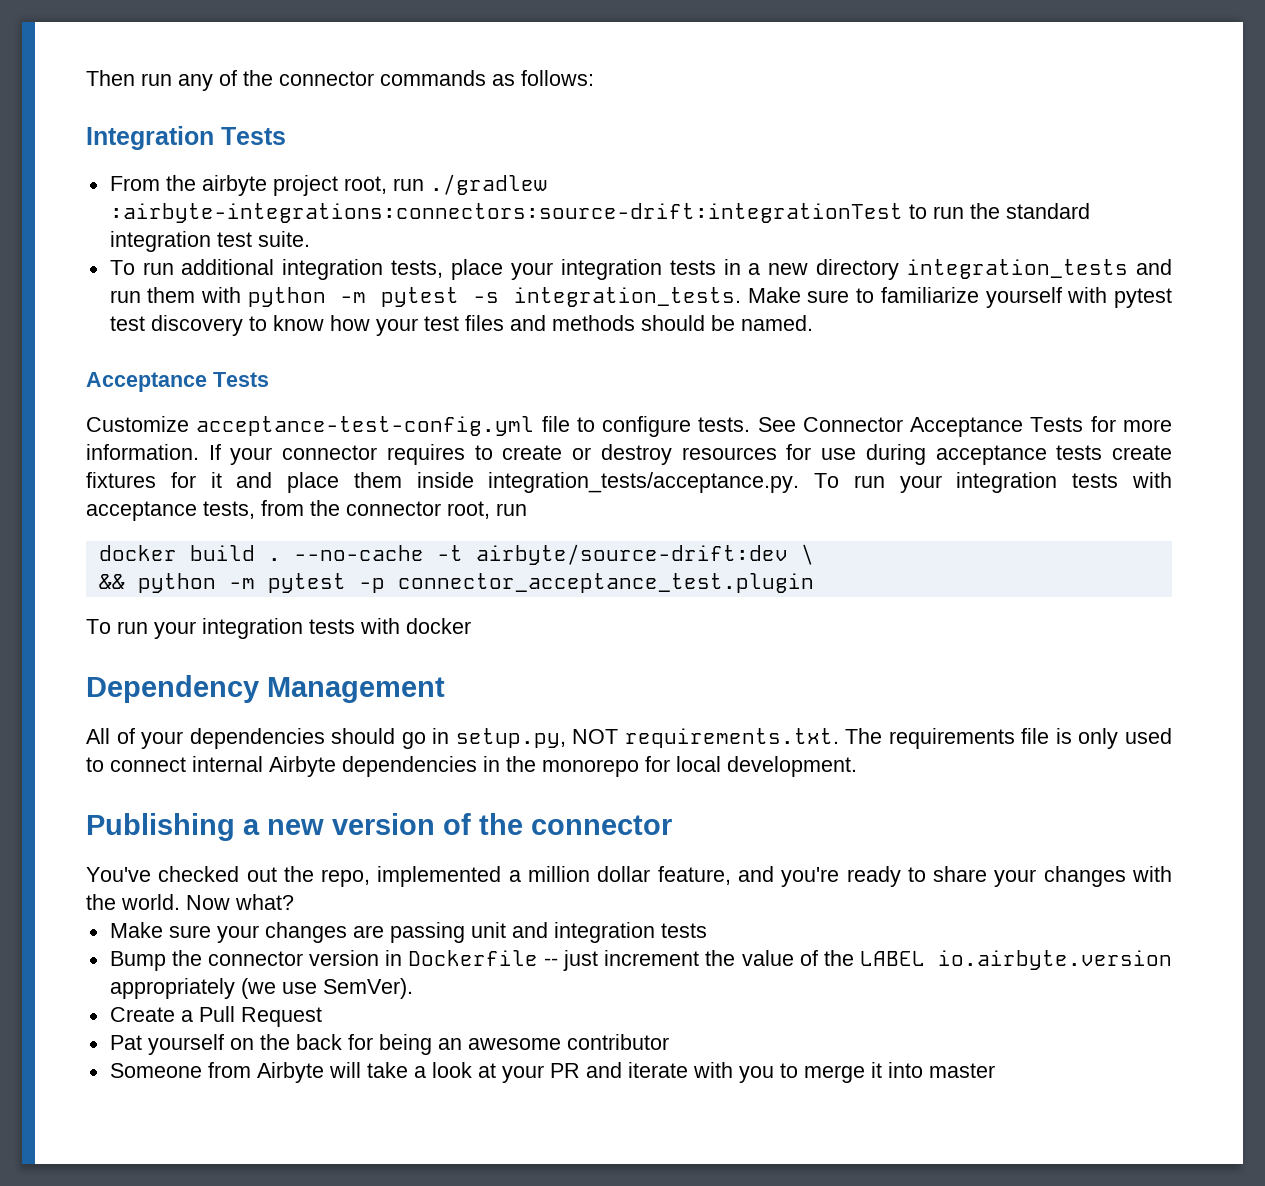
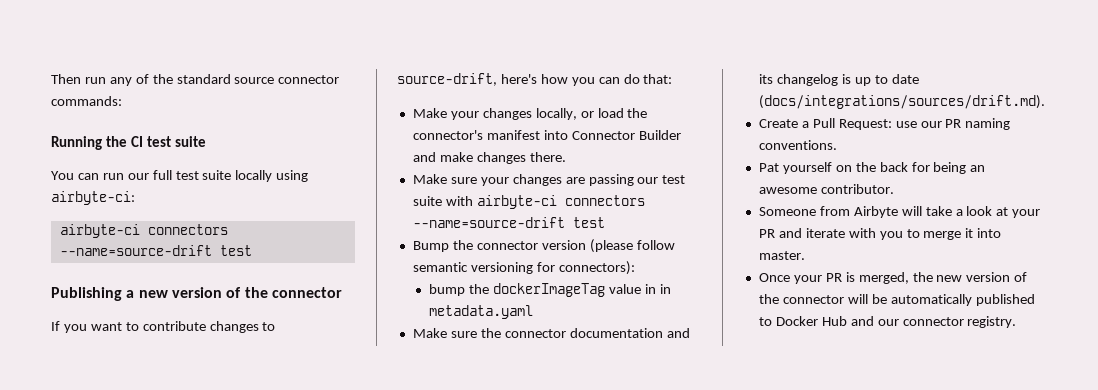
[279,70,594,86] [86,126,286,150] [109,174,547,196] [109,203,1090,223] [109,231,310,252] [109,259,1172,280] [109,287,1173,308] [109,315,813,336] [86,372,269,392] [86,416,1172,437] [86,444,1173,465] [86,472,1172,493] [86,500,527,521] [98,544,814,565] [98,573,814,593] [86,618,471,639] [86,675,445,703] [86,728,1172,749] [86,756,857,777] connector commands as follows: // Integration Tests // From the airbyte project root, run ./gradlew :airbyte-integrations:connectors:source-drift:integrationTest to run the standard integration test suite. // To run additional integration tests, place your integration tests in a new directory integration_tests and run them with python -m pytest -s integration_tests. Make sure to familiarize yourself with pytest test discovery to know how your test files and methods should be named. // Acceptance Tests // Customize acceptance-test-config.yml file to configure tests. See Connector Acceptance Tests for more information. If your connector requires to create or destroy resources for use during acceptance tests create fixtures for it and place them inside integration_tests/acceptance.py. To run your integration tests with acceptance tests, from the connector root, run // docker build . --no-cache -t airbyte/source-drift:dev \ // && python -m pytest -p connector_acceptance_test.plugin // To run your integration tests with docker // Dependency Management // All of your dependencies should go in setup.py, NOT requirements.txt. The requirements file is only used to connect internal Airbyte dependencies in the monorepo for local development. -> [176,74,340,84] [51,96,122,106] [51,136,207,150] [51,170,309,182] [51,191,135,205] [59,224,228,238] [59,245,252,256] standard source connector commands: // Running the CI test suite // You can run our full test suite locally using airbyte-ci: // airbyte-ci connectors --name=source-drift test
[86,866,1172,887] [86,894,294,910] You've checked out the repo, implemented a million dollar feature, and you're ready to share your changes with the world. Now what? -> [51,321,276,333] [397,73,673,86] [412,108,648,120] [412,130,681,140] [412,152,566,164] If you want to contribute changes to source-drift, here's how you can do that: // Make your changes locally, or load the connector's manifest into Connector Builder and make changes there.
[470,922,707,943] [109,950,1172,971] [109,978,413,999] [109,1006,322,1027] unit and integration tests // Bump the connector version in Dockerfile -- just increment the value of the LABEL io.airbyte.version appropriately (we use SemVer). // Create a Pull Request -> [637,175,686,184] [412,195,645,209] [412,217,605,228] [412,239,675,253] [412,261,635,275] [429,283,671,297] [429,305,534,319] [412,328,690,338] [758,74,919,86] [758,95,1045,109] [758,118,1011,130] [758,140,837,150] our test suite with airbyte-ci connectors --name=source-drift test // Bump the connector version (please follow semantic versioning for connectors): // bump the dockerImageTag value in in metadata.yaml // Make sure the connector documentation and its changelog is up to date (docs/integrations/sources/drift.md). // Create a Pull Request: use our PR naming conventions.
[566,1034,669,1050] contributor -> [820,184,894,194] contributor.
[928,1063,995,1078] master -> [758,251,805,260] [758,272,1028,284] [758,294,1035,306] [758,316,1017,328] master. // Once your PR is merged, the new version of the connector will be automatically published to Docker Hub and our connector registry.

